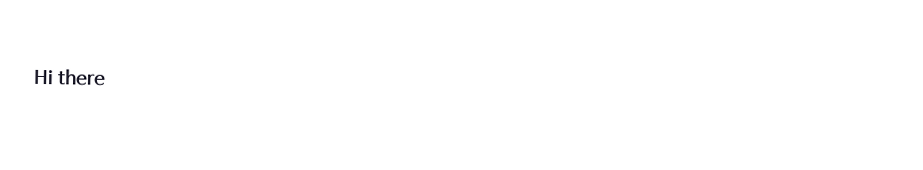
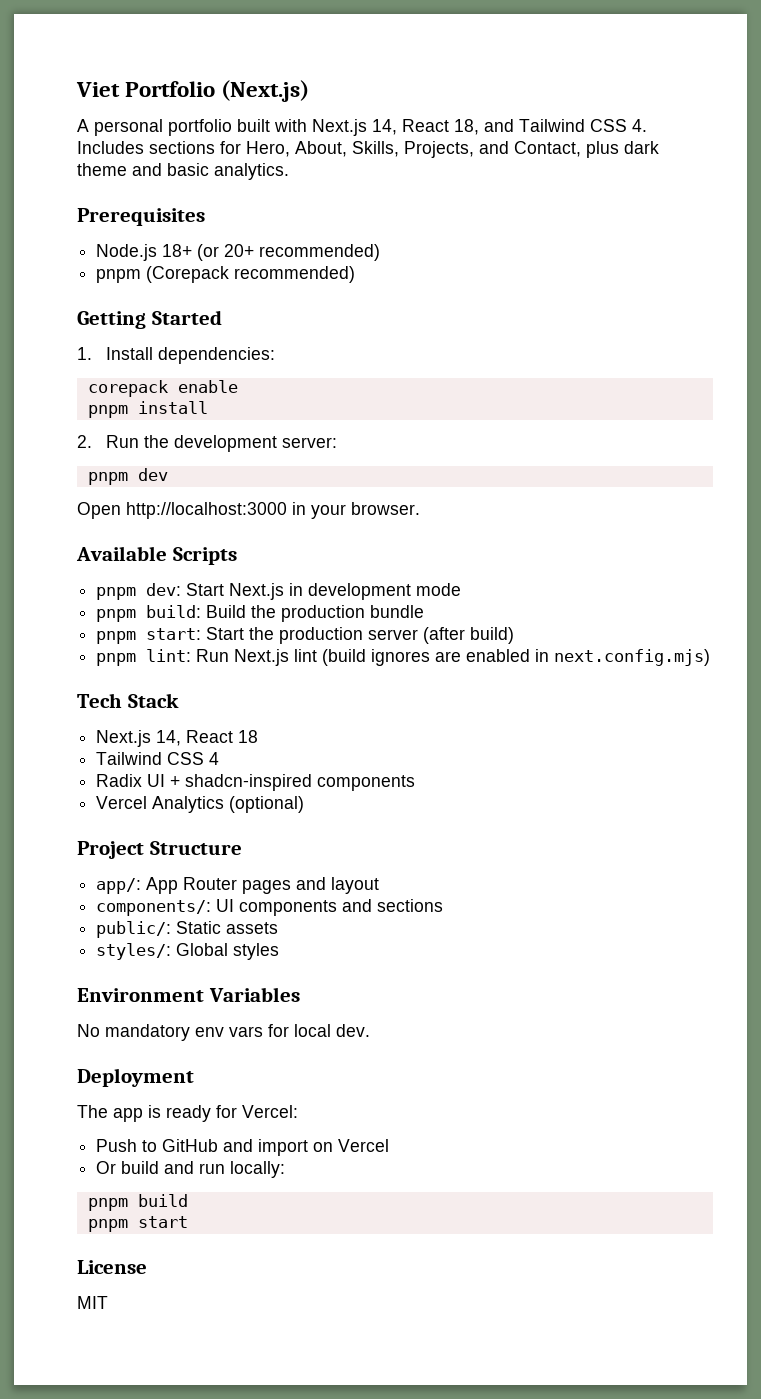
[33,69,106,86] Hi there -> [76,80,310,102] [77,119,647,136] [77,141,659,158] [77,163,289,180] [77,208,205,226] [96,244,381,261] [96,266,356,283] [77,310,222,329] [77,347,276,364] [87,380,238,397] [87,401,208,418] [77,435,338,452] [87,468,168,485] [77,502,420,519] [76,546,237,565] [96,583,462,600] [96,605,425,622] [96,627,515,644] [96,649,711,666] [77,693,179,708] [96,730,259,747] [96,752,220,765] [96,774,416,791] [96,796,305,813] [77,841,242,859] [96,877,380,894] [96,899,444,916] [96,921,279,938] [96,943,280,960] [77,987,300,1002] [77,1024,370,1041] [77,1068,194,1087] [77,1105,298,1122] [96,1139,390,1156] [96,1161,286,1178] [87,1194,188,1211] [87,1216,188,1232] [77,1260,147,1274] [77,1296,108,1309] Viet Portfolio (Next.js) // A personal portfolio built with Next.js 14, React 18, and Tailwind CSS 4. Includes sections for Hero, About, Skills, Projects, and Contact, plus dark theme and basic analytics. // Prerequisites // Node.js 18+ (or 20+ recommended) // pnpm (Corepack recommended) // Getting Started // 1. Install dependencies: // corepack enable // pnpm install // 2. Run the development server: // pnpm dev // Open http://localhost:3000 in your browser. // Available Scripts // pnpm dev: Start Next.js in development mode // pnpm build: Build the production bundle // pnpm start: Start the production server (after build) // pnpm lint: Run Next.js lint (build ignores are enabled in next.config.mjs) // Tech Stack // Next.js 14, React 18 // Tailwind CSS 4 // Radix UI + shadcn-inspired components // Vercel Analytics (optional) // Project Structure // app/: App Router pages and layout // components/: UI components and sections // public/: Static assets // styles/: Global styles // Environment Variables // No mandatory env vars for local dev. // Deployment // The app is ready for Vercel: // Push to GitHub and import on Vercel // Or build and run locally: // pnpm build // pnpm start // License // MIT

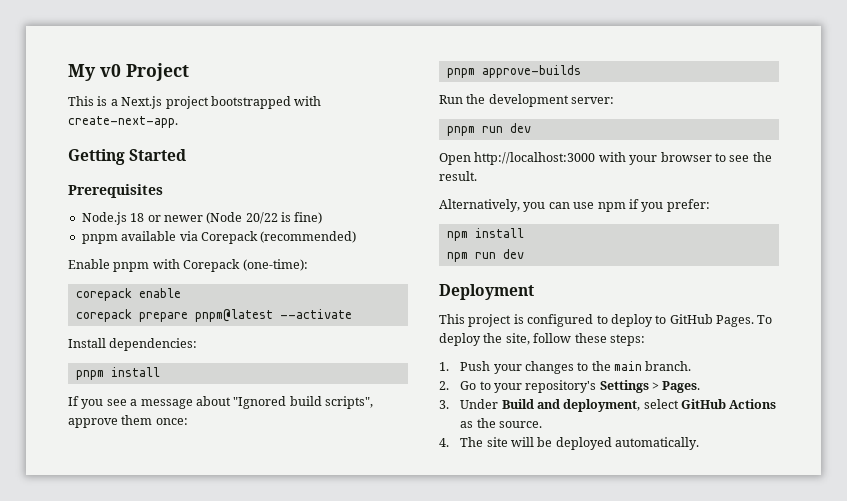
[76,80,310,102] [77,119,647,136] [77,141,659,158] [77,163,289,180] [77,208,205,226] [96,244,381,261] [96,266,356,283] [77,310,222,329] [77,347,276,364] [87,380,238,397] [87,401,208,418] [77,435,92,448] Viet Portfolio (Next.js) // A personal portfolio built with Next.js 14, React 18, and Tailwind CSS 4. Includes sections for Hero, About, Skills, Projects, and Contact, plus dark theme and basic analytics. // Prerequisites // Node.js 18+ (or 20+ recommended) // pnpm (Corepack recommended) // Getting Started // 1. Install dependencies: // corepack enable // pnpm install // 2. -> [68,63,189,81] [68,96,322,109] [68,116,178,128] [68,149,187,165] [68,184,163,198] [81,212,323,225] [81,231,357,244] [68,259,308,272] [75,288,181,301] [75,309,352,322] [68,338,198,351] [75,367,160,380] [68,396,373,409] [68,415,188,428] [446,65,581,78] My v0 Project // This is a Next.js project bootstrapped with create-next-app. // Getting Started // Prerequisites // Node.js 18 or newer (Node 20/22 is fine) // pnpm available via Corepack (recommended) // Enable pnpm with Corepack (one-time): // corepack enable // corepack prepare pnpm@latest --activate // Install dependencies: // pnpm install // If you see a message about "Ignored build scripts", approve them once: // pnpm approve-builds //
(128, 478) none -> [481,126,503,133] run
[292,502,420,519] [76,546,237,565] [96,583,462,600] [96,605,425,622] [96,627,515,644] [96,649,711,666] [77,693,179,708] [96,730,259,747] [96,752,220,765] [96,774,416,791] [96,796,305,813] [77,841,242,859] [96,877,380,894] [96,899,444,916] [96,921,279,938] [96,943,280,960] [77,987,300,1002] [77,1024,370,1041] [77,1068,194,1087] [77,1105,298,1122] [96,1139,390,1156] [96,1161,286,1178] [87,1194,188,1211] [87,1216,188,1232] [77,1260,147,1274] [77,1296,108,1309] in your browser. // Available Scripts // pnpm dev: Start Next.js in development mode // pnpm build: Build the production bundle // pnpm start: Start the production server (after build) // pnpm lint: Run Next.js lint (build ignores are enabled in next.config.mjs) // Tech Stack // Next.js 14, React 18 // Tailwind CSS 4 // Radix UI + shadcn-inspired components // Vercel Analytics (optional) // Project Structure // app/: App Router pages and layout // components/: UI components and sections // public/: Static assets // styles/: Global styles // Environment Variables // No mandatory env vars for local dev. // Deployment // The app is ready for Vercel: // Push to GitHub and import on Vercel // Or build and run locally: // pnpm build // pnpm start // License // MIT -> [598,152,772,165] [439,171,477,181] [439,199,710,212] [446,228,524,241] [446,249,524,262] [439,284,534,300] [439,314,773,327] [439,333,645,346] [439,361,692,374] [439,380,701,393] [439,399,777,412] [460,418,542,428] [439,437,700,450] with your browser to see the result. // Alternatively, you can use npm if you prefer: // npm install // npm run dev // Deployment // This project is configured to deploy to GitHub Pages. To deploy the site, follow these steps: // 1. Push your changes to the main branch. // 2. Go to your repository's Settings > Pages. // 3. Under Build and deployment, select GitHub Actions as the source. // 4. The site will be deployed automatically.

